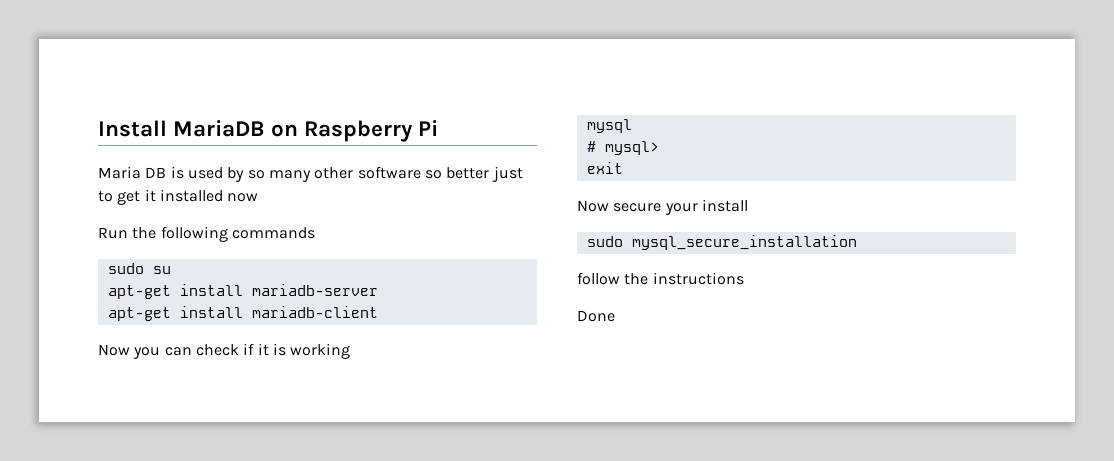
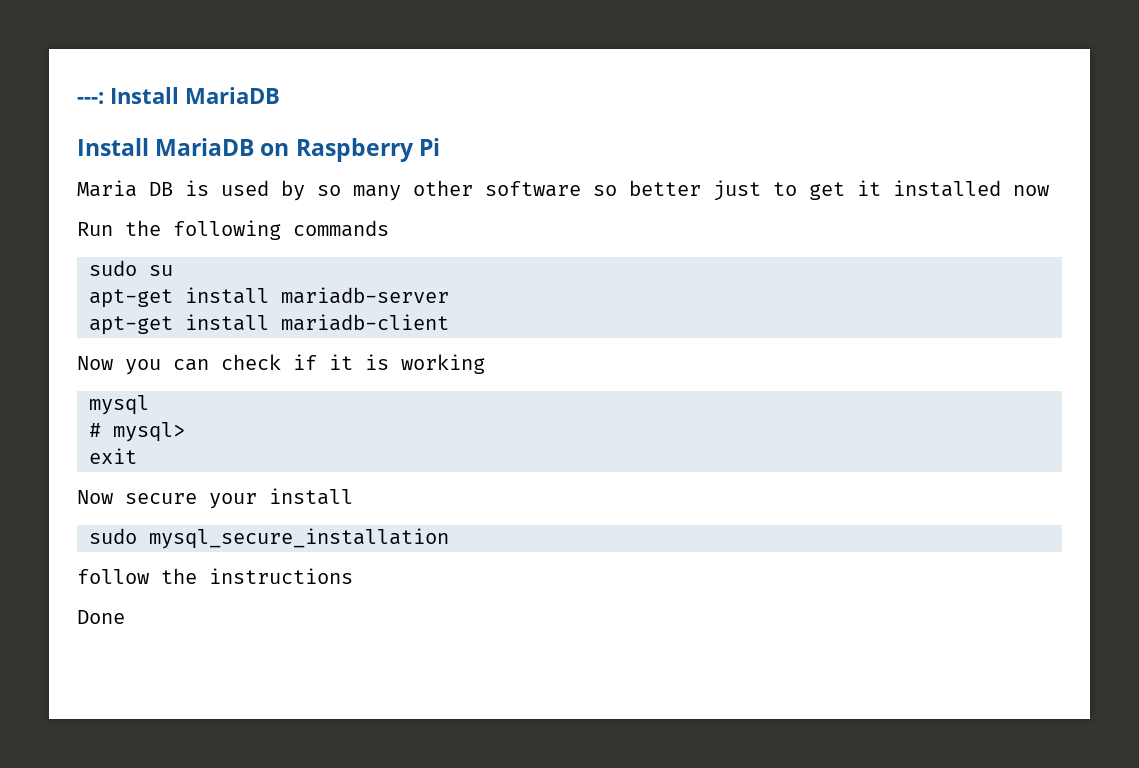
(98, 128) none -> [77,87,280,104] ---: Install MariaDB //

